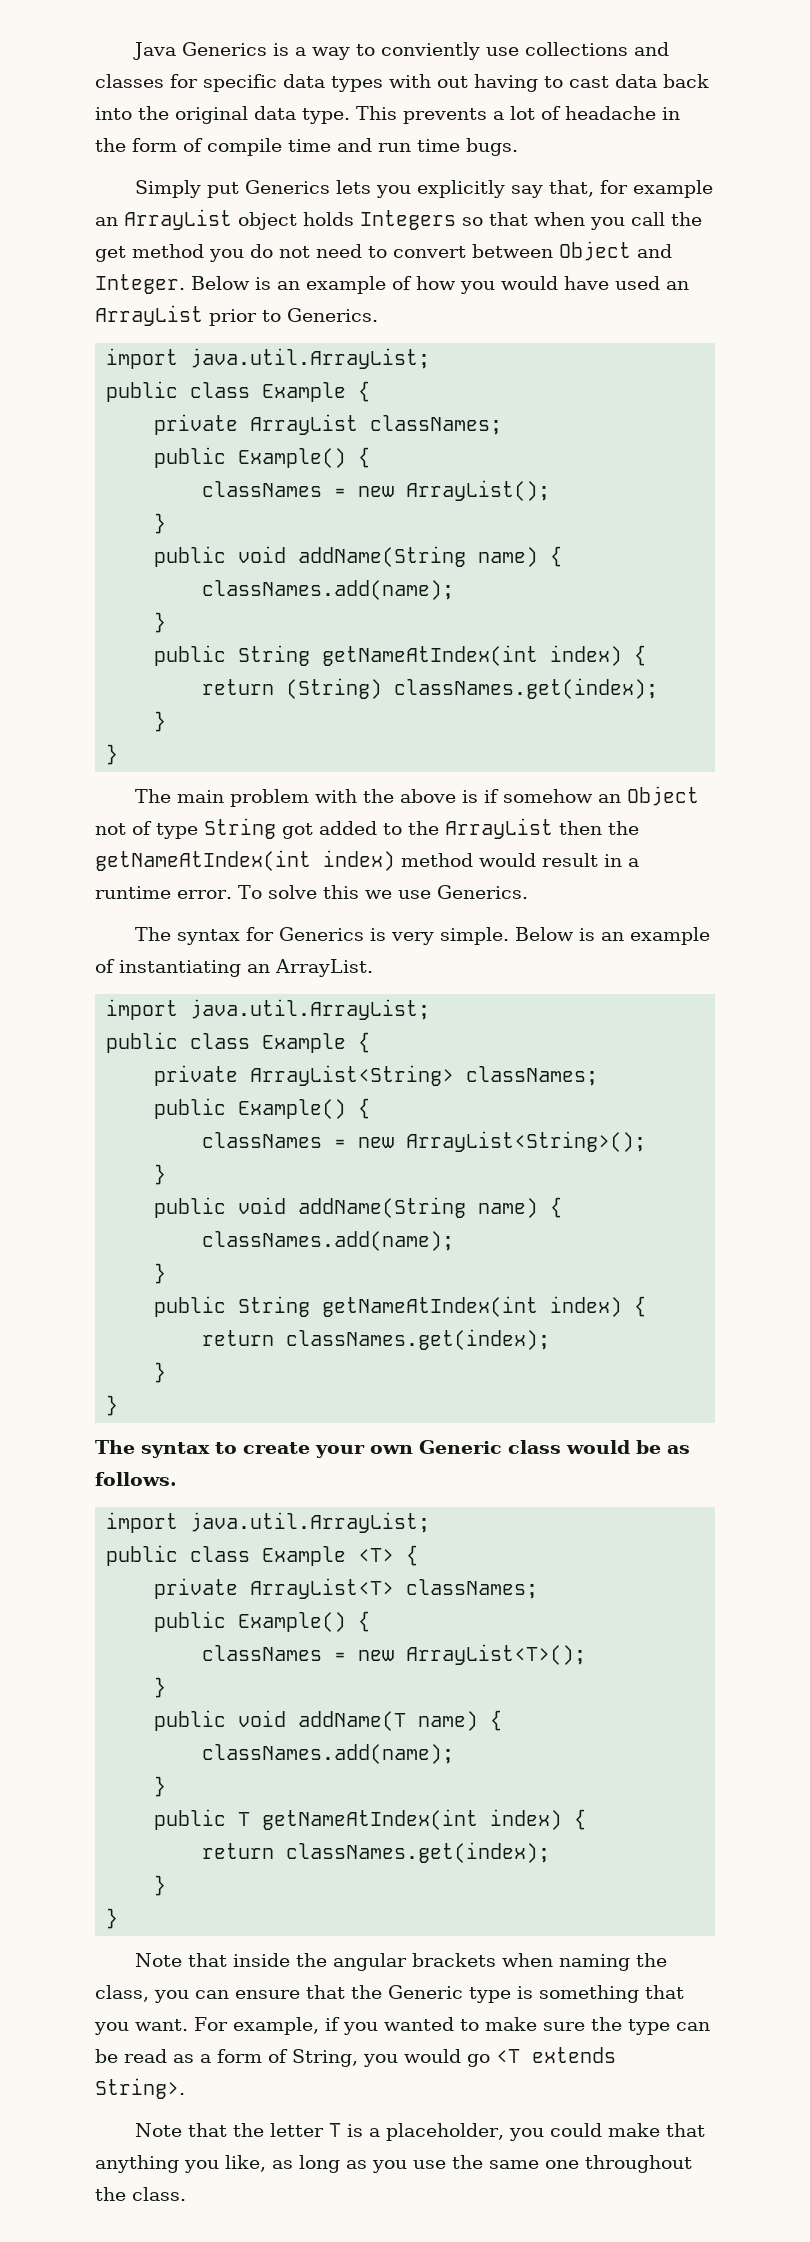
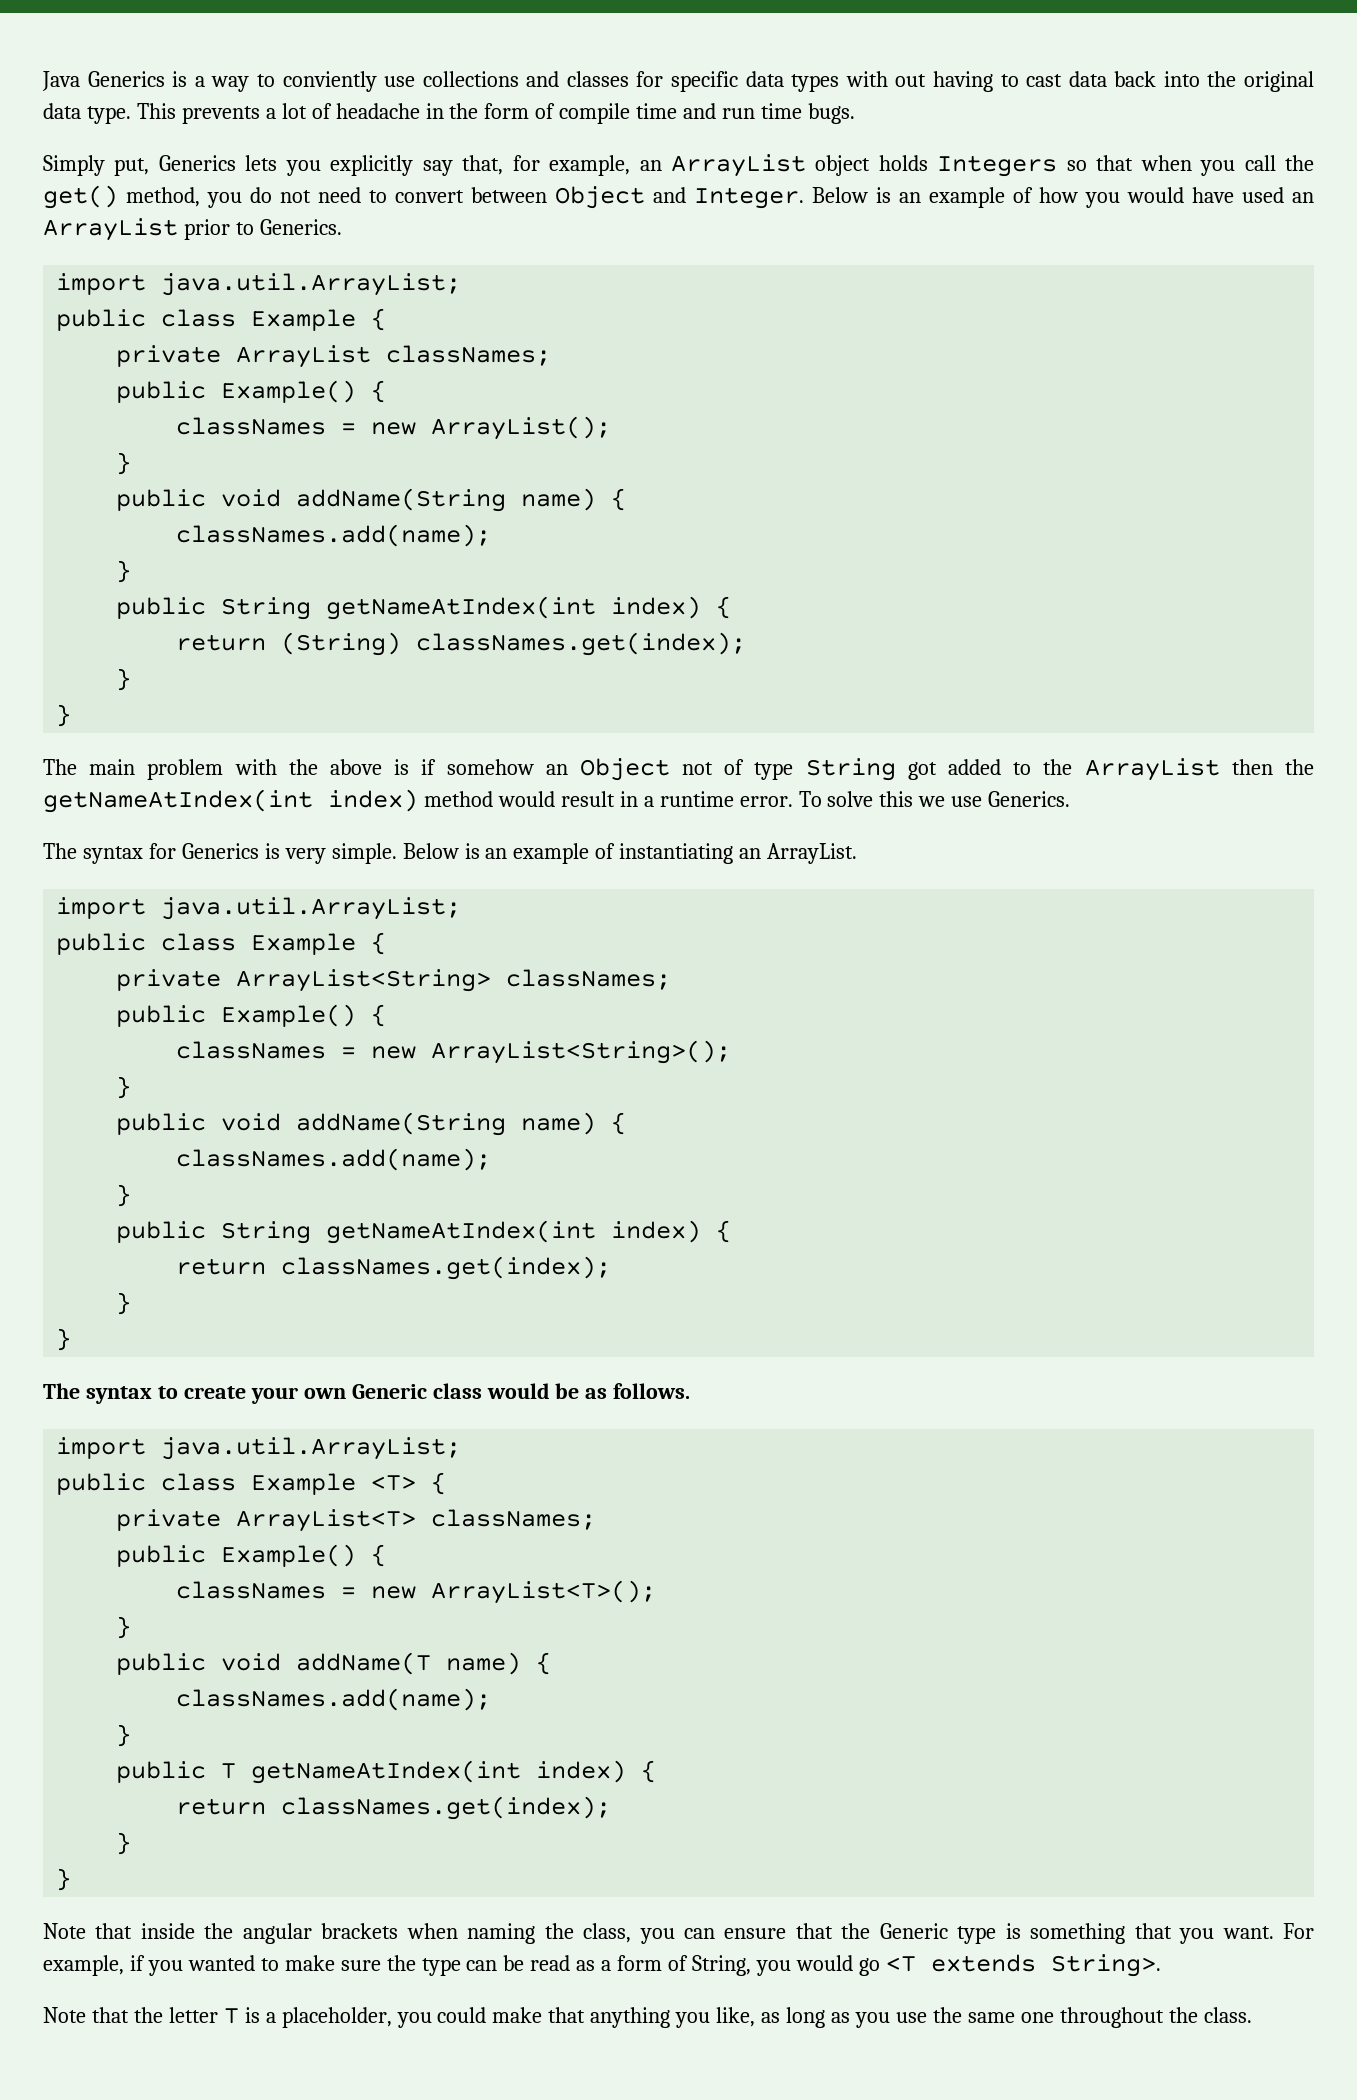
[207,182,240,198] put -> [114,158,150,176] put,
[633,180,714,198] example -> [549,155,631,176] example,
[95,244,204,262] get method -> [43,185,200,209] get() method,

